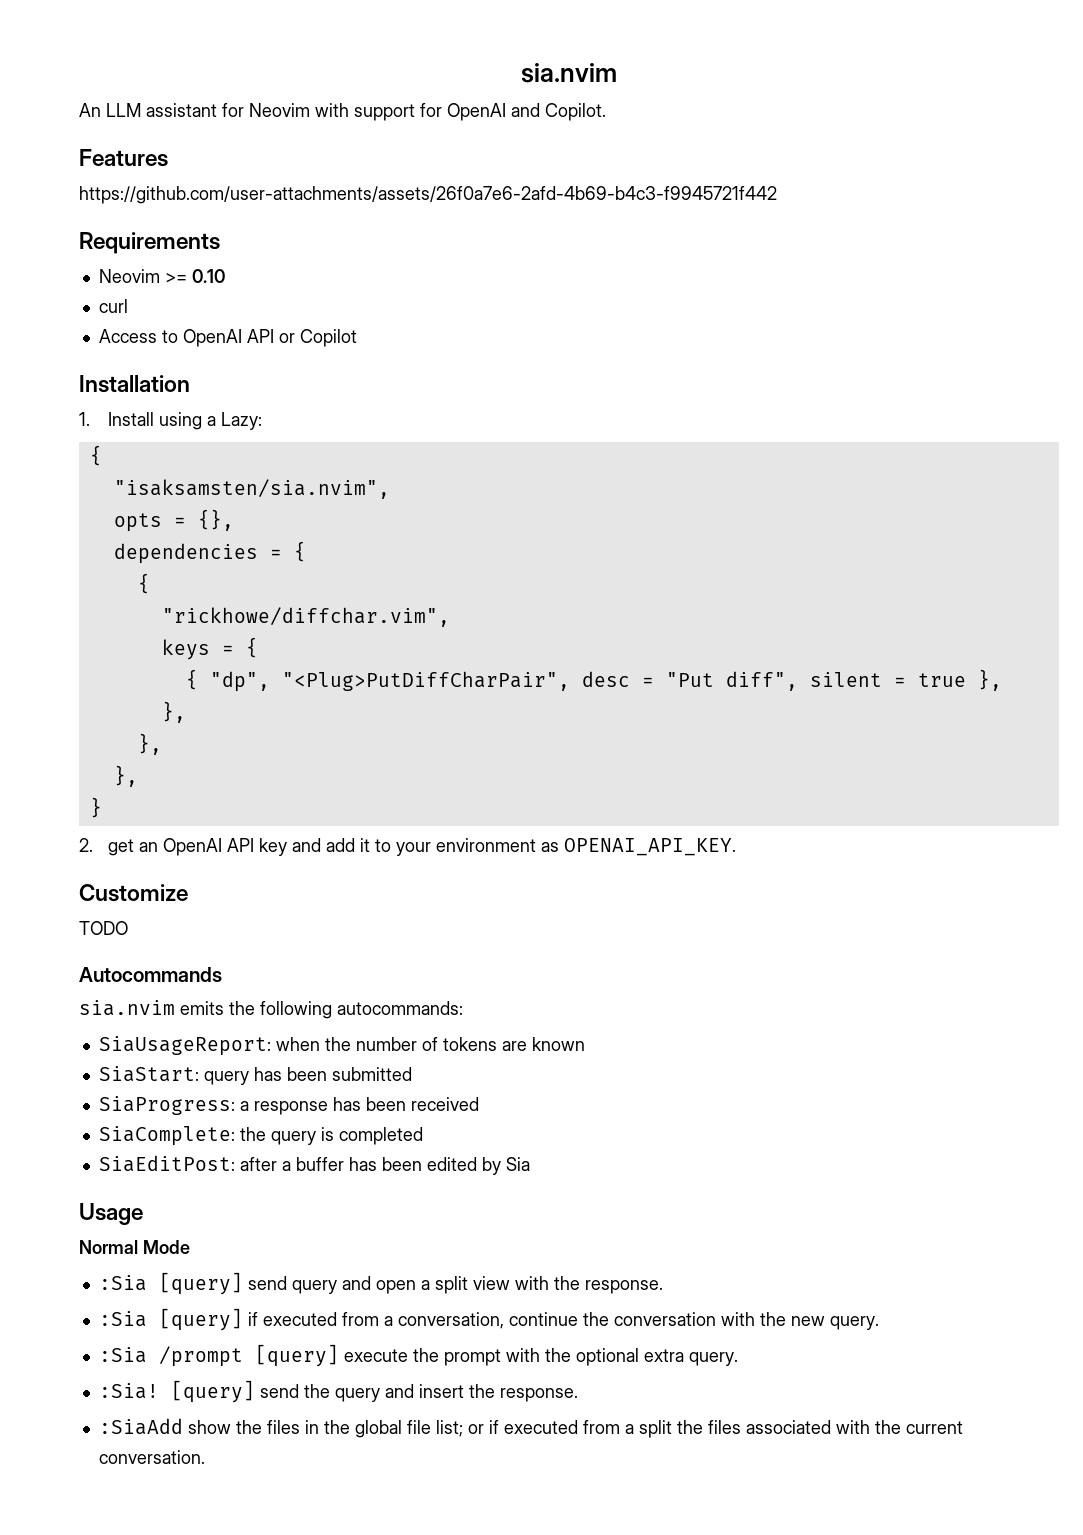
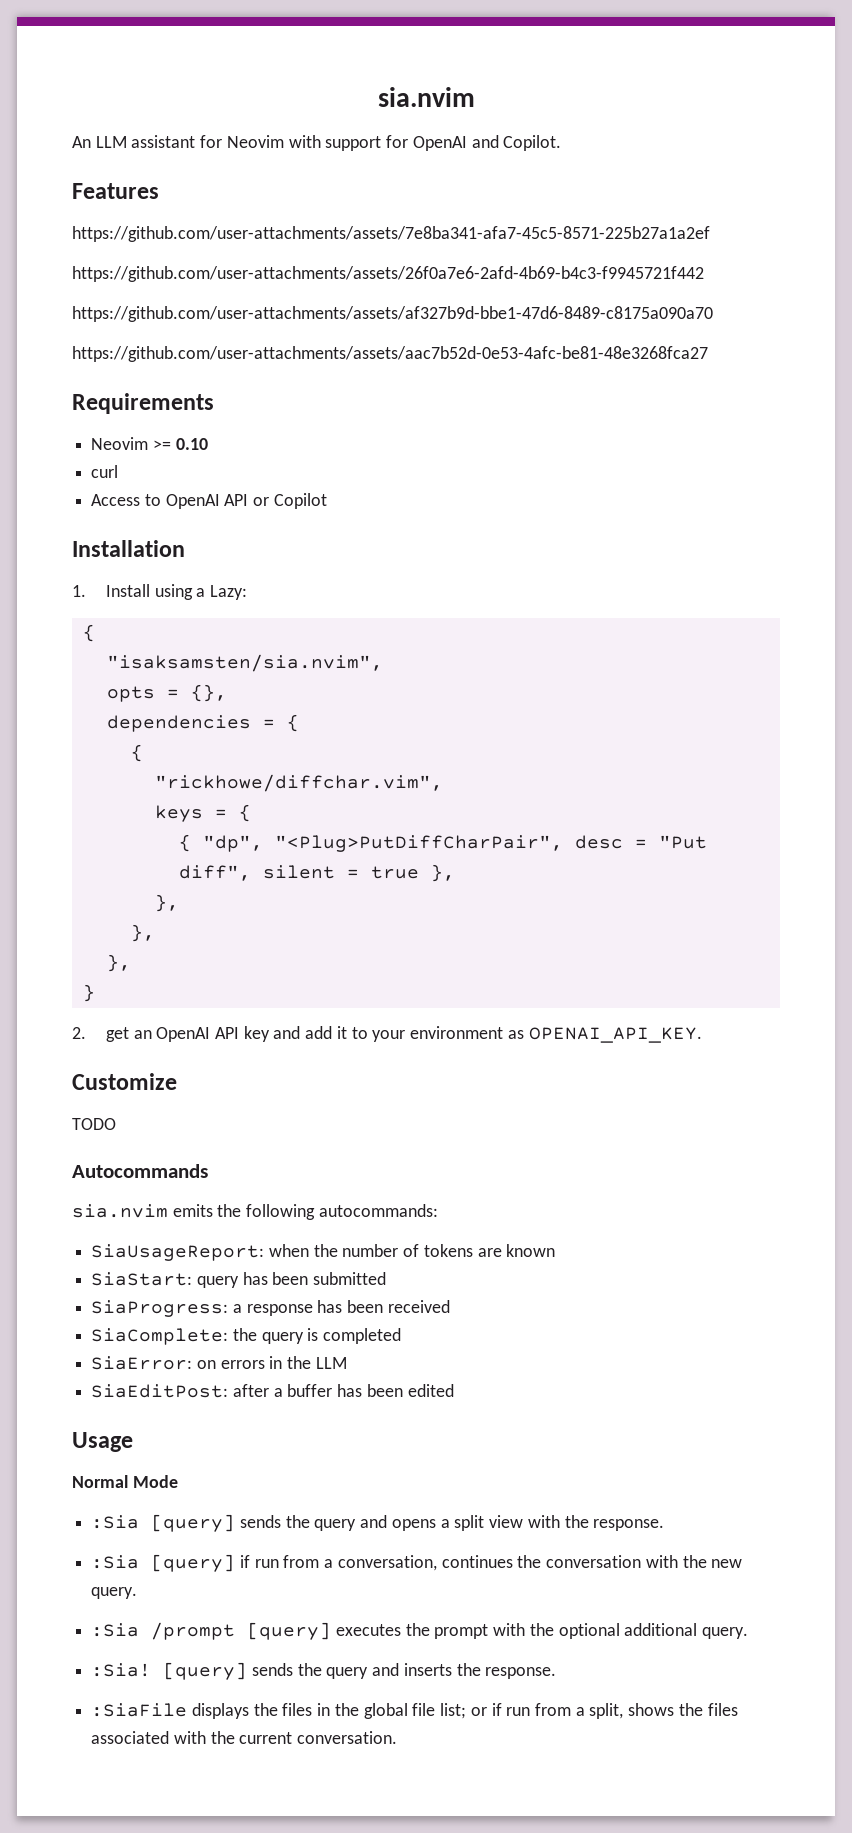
(168, 158) none -> [72,226,710,242] // https://github.com/user-attachments/assets/7e8ba341-afa7-45c5-8571-225b27a1a2ef
(777, 195) none -> [72,306,713,322] [72,346,708,362] // https://github.com/user-attachments/assets/af327b9d-bbe1-47d6-8489-c8175a090a70 // https://github.com/user-attachments/assets/aac7b52d-0e53-4afc-be81-48e3268fca27
(423, 1136) none -> [91,1356,347,1370] // SiaError: on errors in the LLM
[481,1157,530,1175] by Sia -> (454, 1390) none
[247,1276,416,1294] send query and open -> [239,1515,436,1531] sends the query and opens
[262,1312,337,1326] executed -> [254,1559,279,1568] run
[508,1312,578,1326] continue -> [441,1555,513,1568] continues
[343,1349,408,1362] execute -> [335,1624,401,1636] executes
[643,1349,684,1362] extra -> [624,1623,698,1636] additional
[259,1384,578,1402] [98,1418,231,1435] send the query and insert the response. // :SiaAdd show -> [251,1663,557,1679] [91,1703,249,1719] sends the query and inserts the response. // :SiaFile displays
[503,1420,672,1438] executed from a split -> [506,1703,675,1719] run from a split, shows

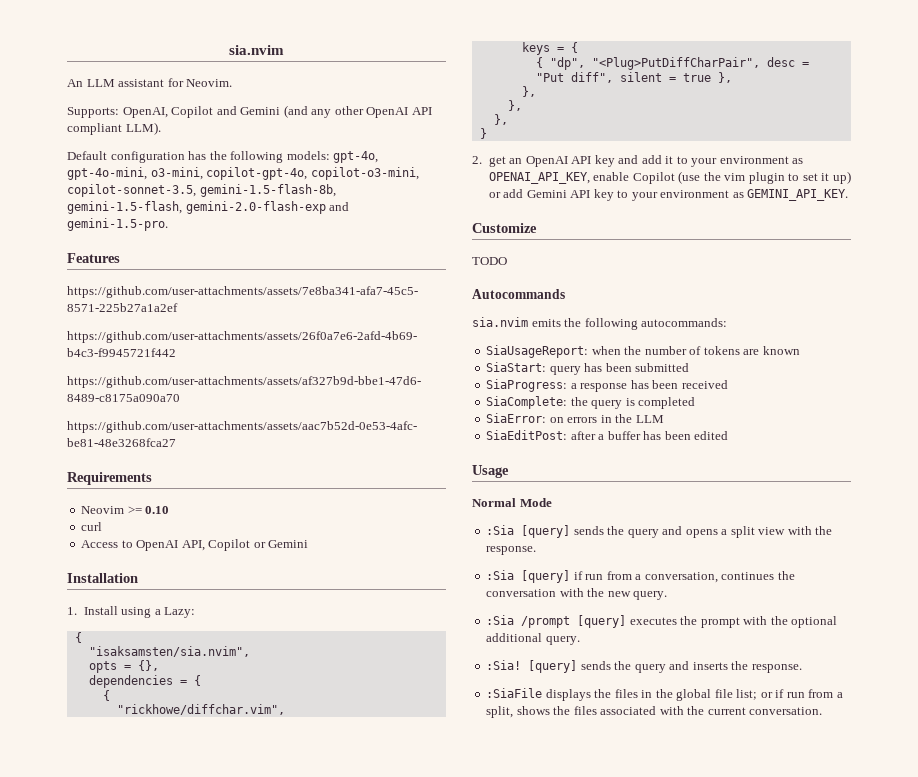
[226,135,562,151] Neovim with support for OpenAI and Copilot. -> [186,79,233,87] [67,105,432,118] [67,122,161,135] [67,151,379,163] [67,167,419,180] [67,184,336,197] [67,201,350,214] [67,218,168,231] Neovim. // Supports: OpenAI, Copilot and Gemini (and any other OpenAI API compliant LLM). // Default configuration has the following models: gpt-4o, gpt-4o-mini, o3-mini, copilot-gpt-4o, copilot-o3-mini, copilot-sonnet-3.5, gemini-1.5-flash-8b, gemini-1.5-flash, gemini-2.0-flash-exp and gemini-1.5-pro.
[224,493,327,509] API or Copilot -> [181,539,309,551] API, Copilot or Gemini
[528,1027,702,1043] OPENAI_API_KEY. -> [488,171,851,184] [488,189,849,201] OPENAI_API_KEY, enable Copilot (use the vim plugin to set it up) or add Gemini API key to your environment as GEMINI_API_KEY.

